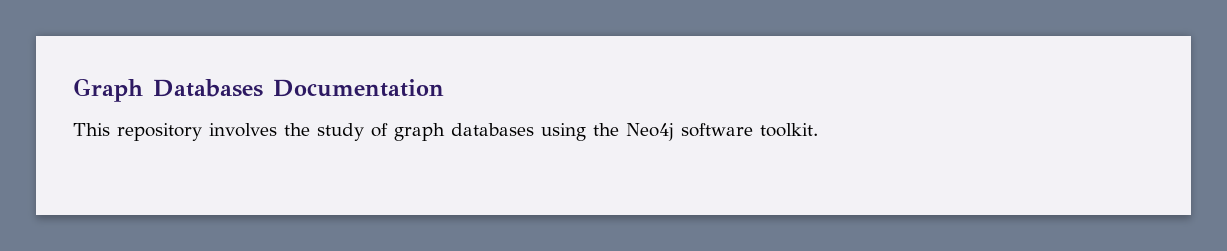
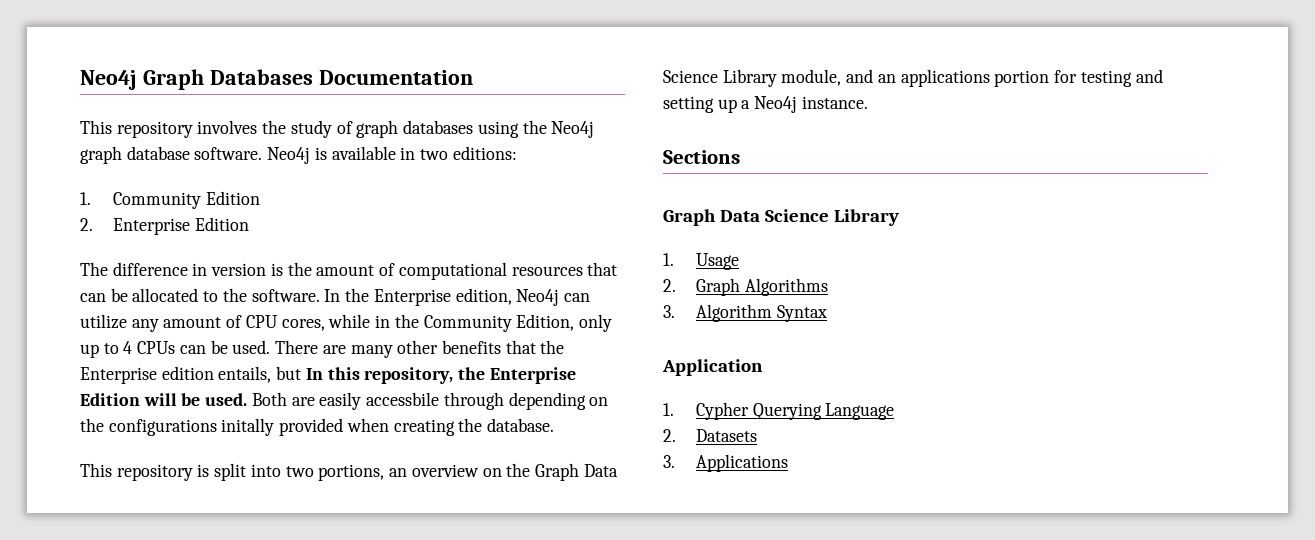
(73, 90) none -> [80,70,137,90] Neo4j
[681,123,818,137] software toolkit. -> [80,146,517,164] [80,191,260,209] [80,217,249,235] [80,262,618,280] [80,288,590,306] [80,314,612,332] [80,340,565,358] [80,366,576,384] [80,392,609,410] [80,418,555,436] [80,463,618,481] [663,69,1163,87] [663,96,868,113] [663,150,740,164] [663,209,900,226] [663,253,739,270] [663,278,828,296] [663,304,827,322] [662,359,763,376] [663,402,895,420] [663,429,757,442] [663,454,788,472] graph database software. Neo4j is available in two editions: // 1. Community Edition // 2. Enterprise Edition // The difference in version is the amount of computational resources that can be allocated to the software. In the Enterprise edition, Neo4j can utilize any amount of CPU cores, while in the Community Edition, only up to 4 CPUs can be used. There are many other benefits that the Enterprise edition entails, but In this repository, the Enterprise Edition will be used. Both are easily accessbile through depending on the configurations initally provided when creating the database. // This repository is split into two portions, an overview on the Graph Data Science Library module, and an applications portion for testing and setting up a Neo4j instance. // Sections // Graph Data Science Library // 1. Usage // 2. Graph Algorithms // 3. Algorithm Syntax // Application // 1. Cypher Querying Language // 2. Datasets // 3. Applications

